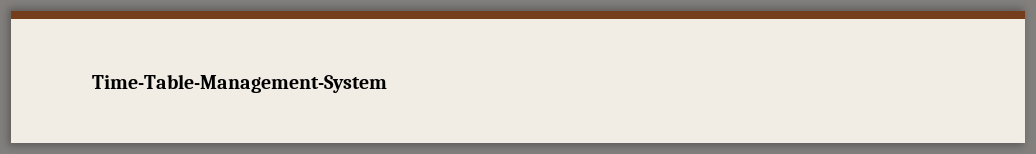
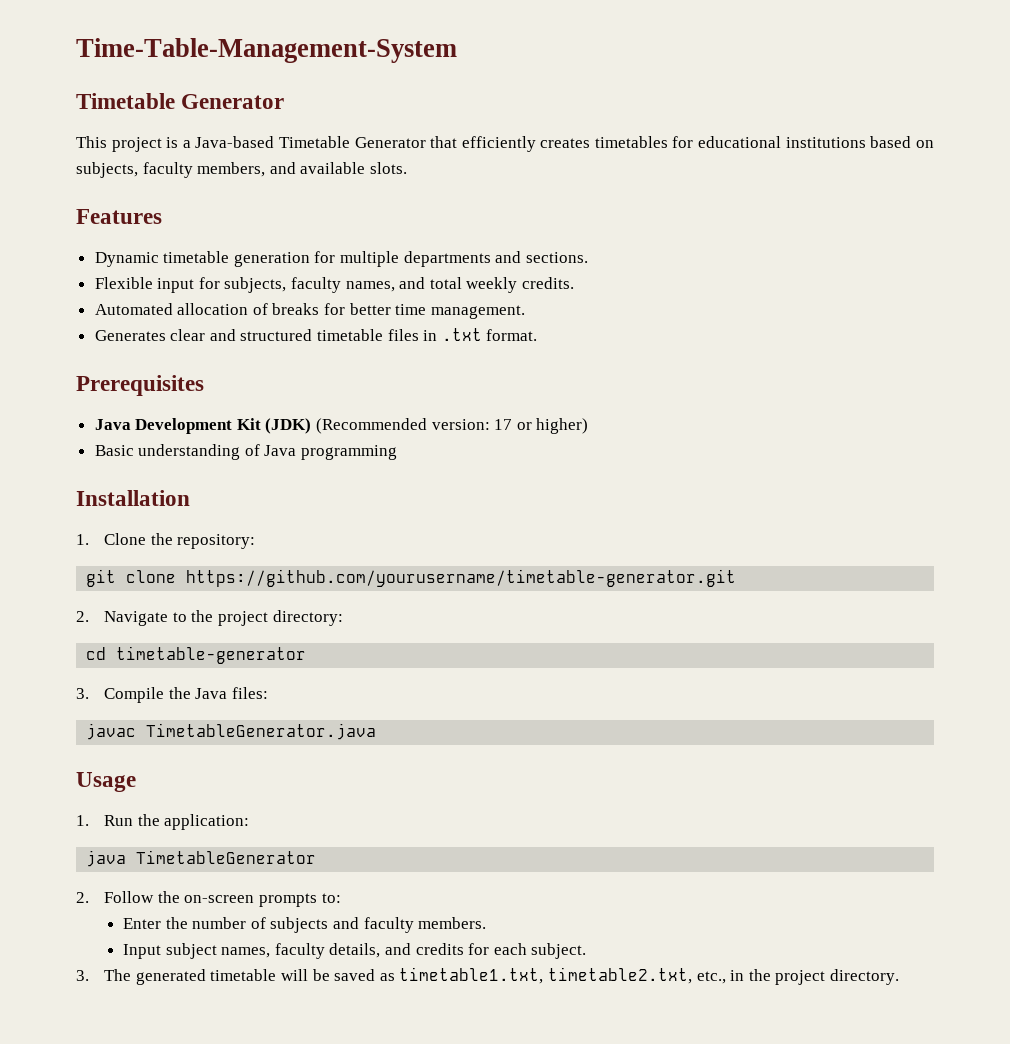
(387, 83) none -> [76,93,285,109] [76,136,934,152] [76,162,407,178] [76,209,162,224] [94,251,588,267] [94,277,575,293] [94,303,525,319] [94,328,538,341] [76,375,204,396] [94,418,589,434] [94,444,398,460] [76,490,190,506] [76,533,256,549] [86,569,737,587] [76,610,343,626] [86,646,307,664] [76,687,269,703] [86,723,377,740] [76,772,136,792] [76,814,250,830] [86,850,317,867] [76,891,341,907] [122,917,487,933] [122,943,587,959] [76,967,899,985] // Timetable Generator // This project is a Java-based Timetable Generator that efficiently creates timetables for educational institutions based on subjects, faculty members, and available slots. // Features // Dynamic timetable generation for multiple departments and sections. // Flexible input for subjects, faculty names, and total weekly credits. // Automated allocation of breaks for better time management. // Generates clear and structured timetable files in .txt format. // Prerequisites // Java Development Kit (JDK) (Recommended version: 17 or higher) // Basic understanding of Java programming // Installation // 1. Clone the repository: // git clone https://github.com/yourusername/timetable-generator.git // 2. Navigate to the project directory: // cd timetable-generator // 3. Compile the Java files: // javac TimetableGenerator.java // Usage // 1. Run the application: // java TimetableGenerator // 2. Follow the on-screen prompts to: // Enter the number of subjects and faculty members. // Input subject names, faculty details, and credits for each subject. // 3. The generated timetable will be saved as timetable1.txt, timetable2.txt, etc., in the project directory.

